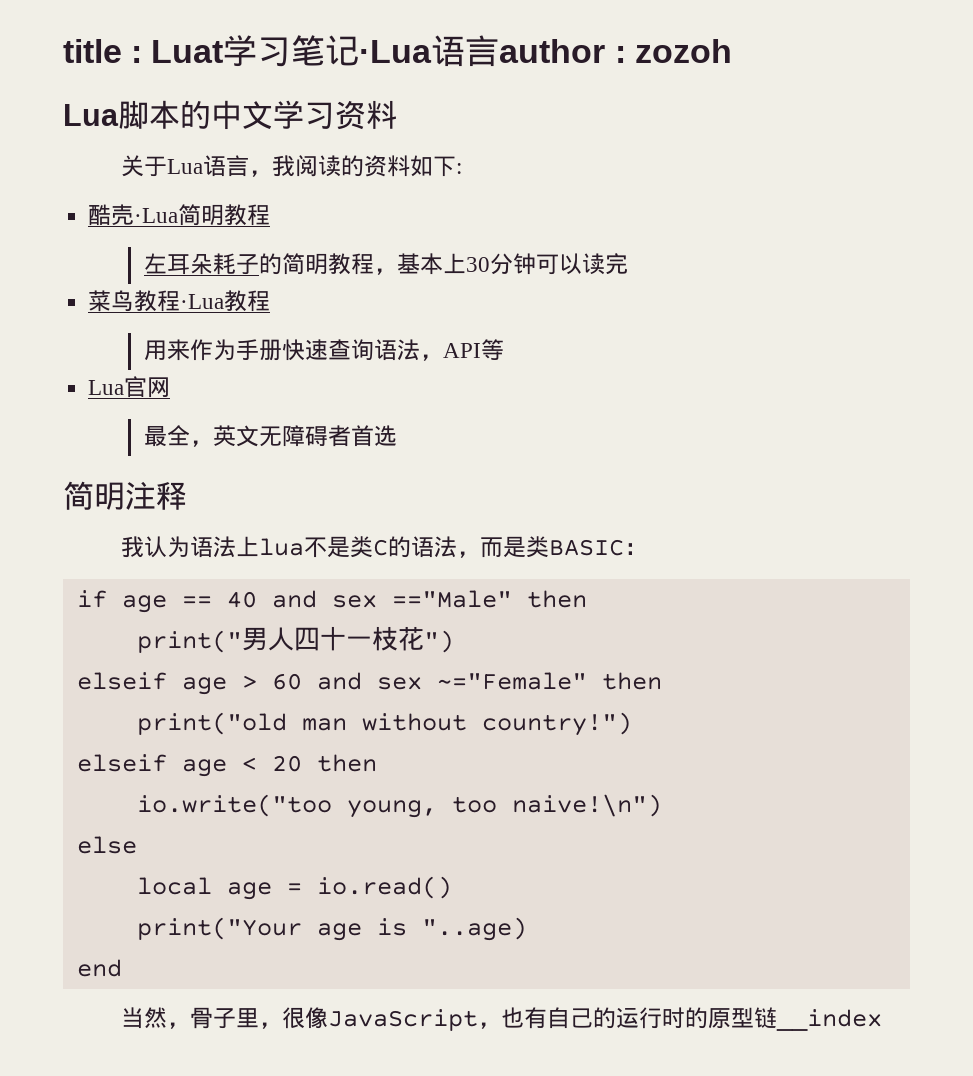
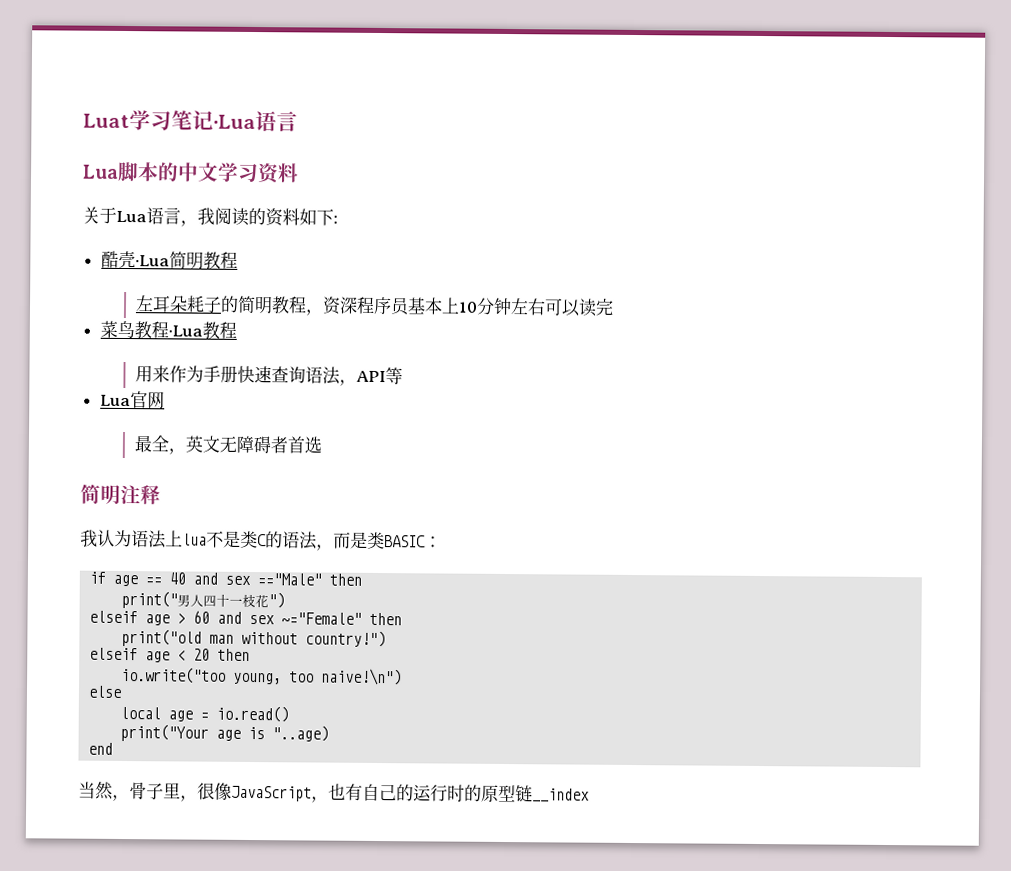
[63,39,143,63] title : -> (83, 121) none
[499,39,732,63] author : zozoh -> (298, 121) none
[396,253,536,275] 基本上30分钟 -> [321,296,546,316] 资深程序员基本上10分钟左右

